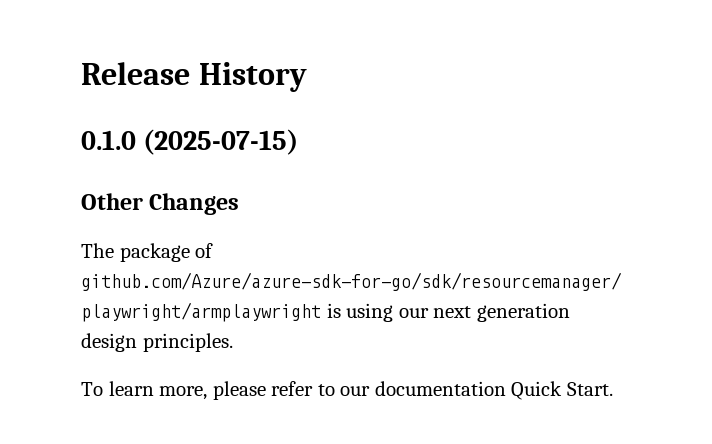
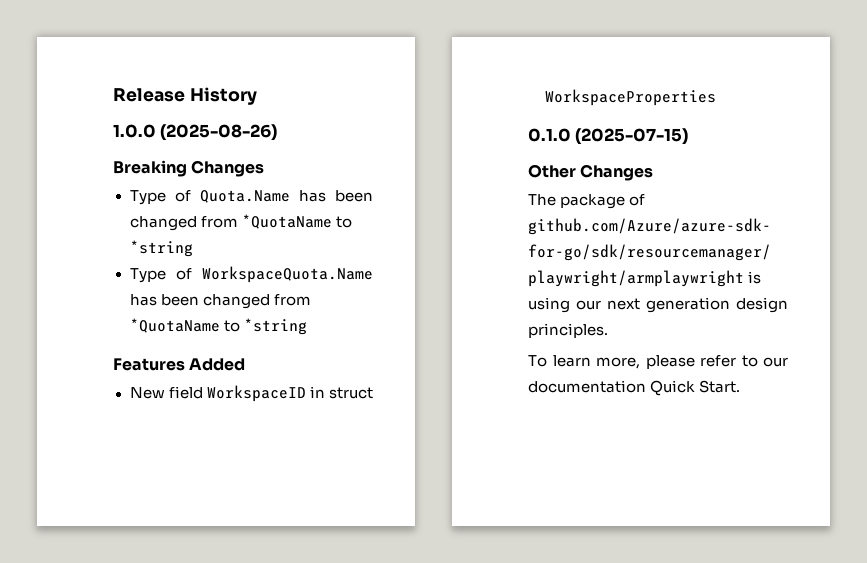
(307, 77) none -> [113,124,278,141] [113,160,265,177] [129,190,373,205] [129,214,352,231] [129,240,193,257] [129,266,373,283] [129,294,311,309] [129,318,307,335] [113,358,246,371] [129,385,373,402] [544,89,716,106] // 1.0.0 (2025-08-26) // Breaking Changes // Type of Quota.Name has been changed from *QuotaName to *string // Type of WorkspaceQuota.Name has been changed from *QuotaName to *string // Features Added // New field WorkspaceID in struct WorkspaceProperties

